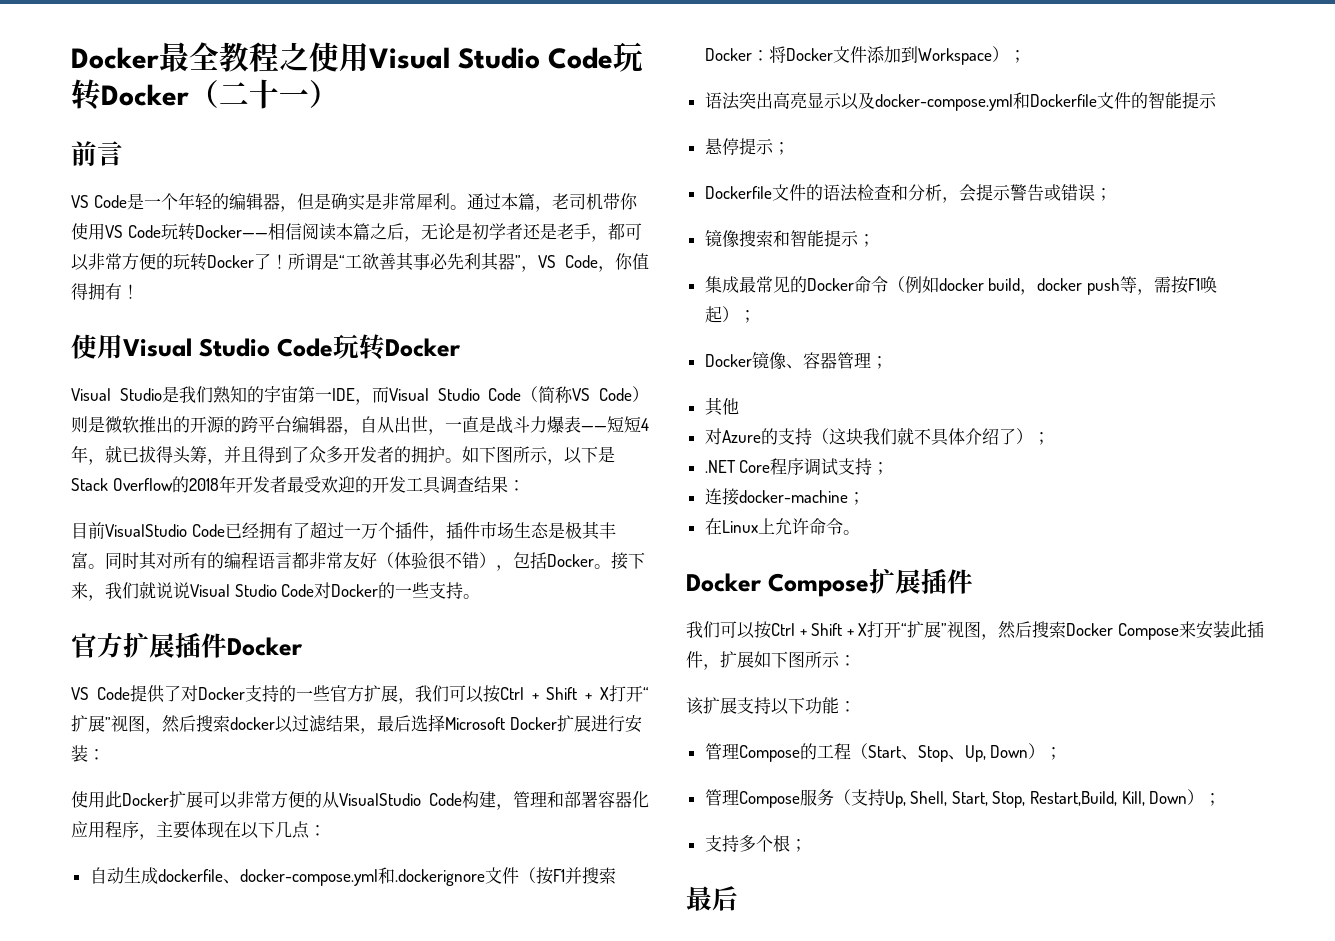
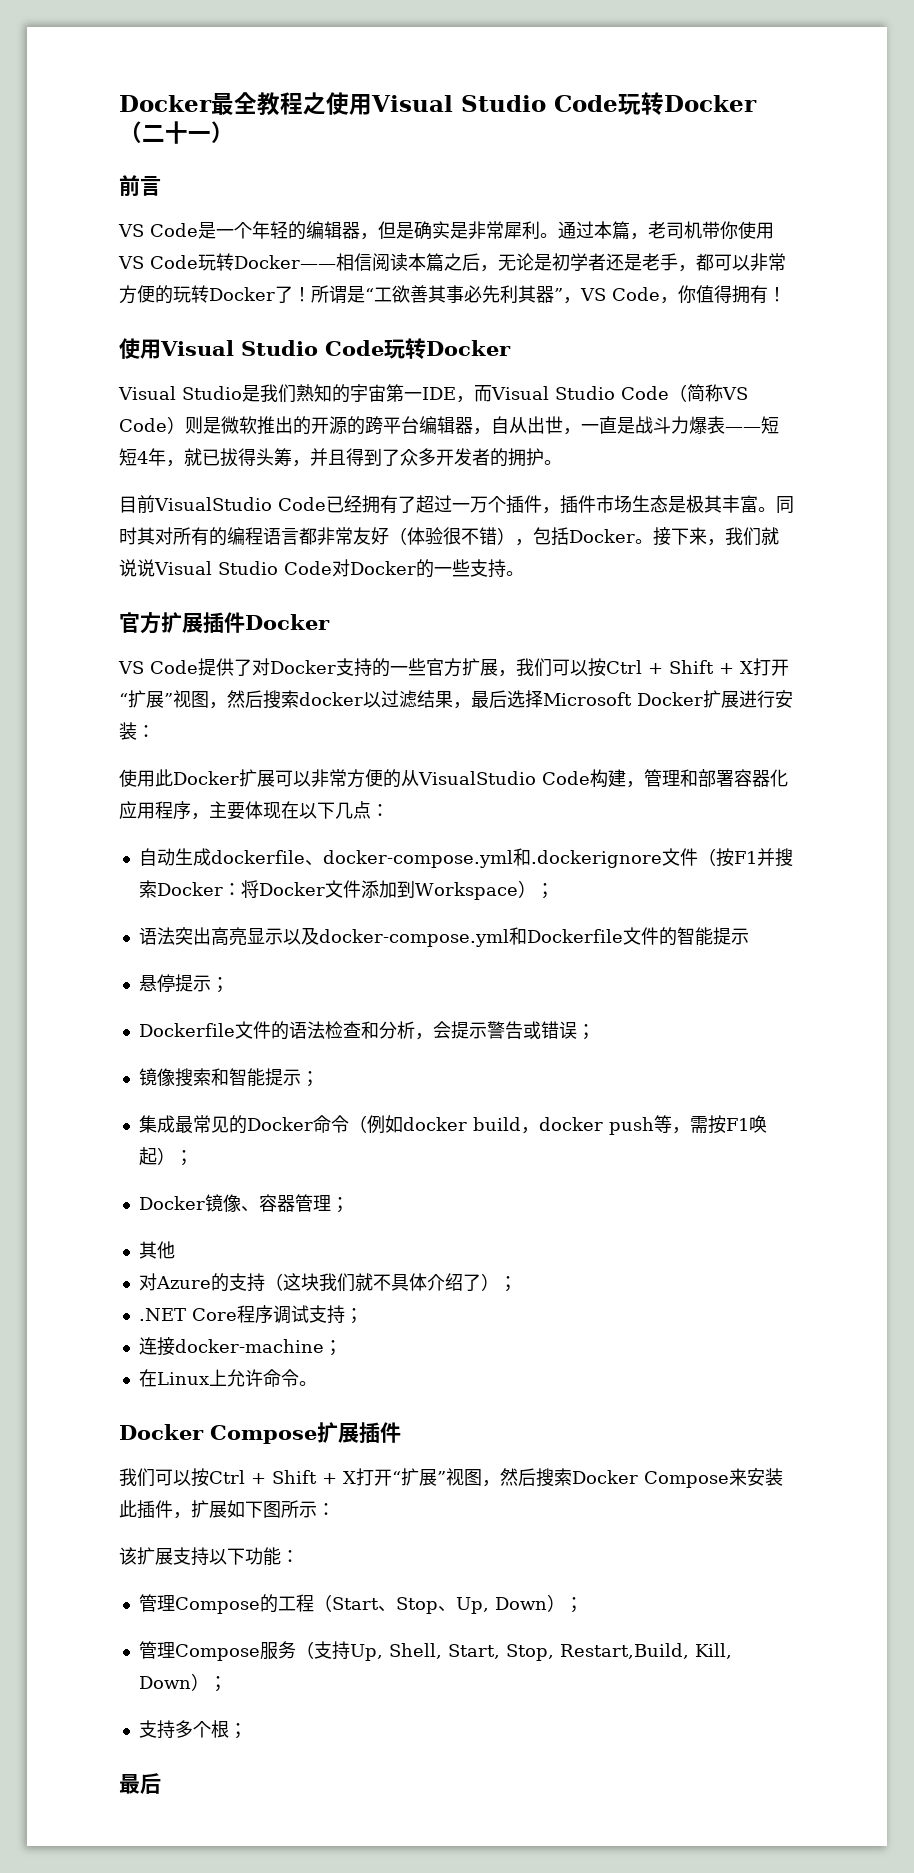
[462,446,615,465] [71,475,525,494] 如下图所示，以下是Stack Overflow的2018年开发者最受欢迎的开发工具调查结果： -> (562, 462) none

